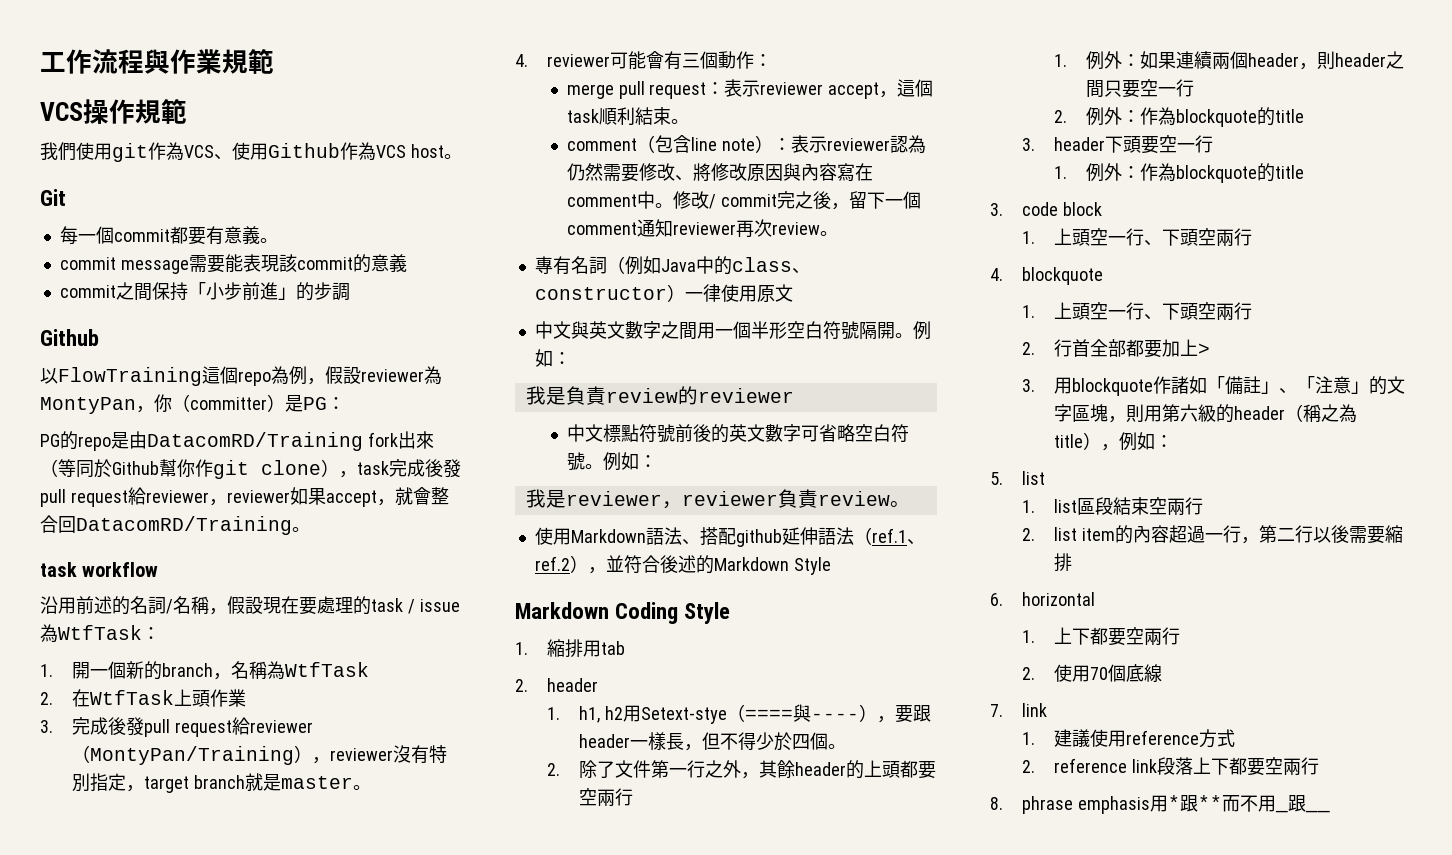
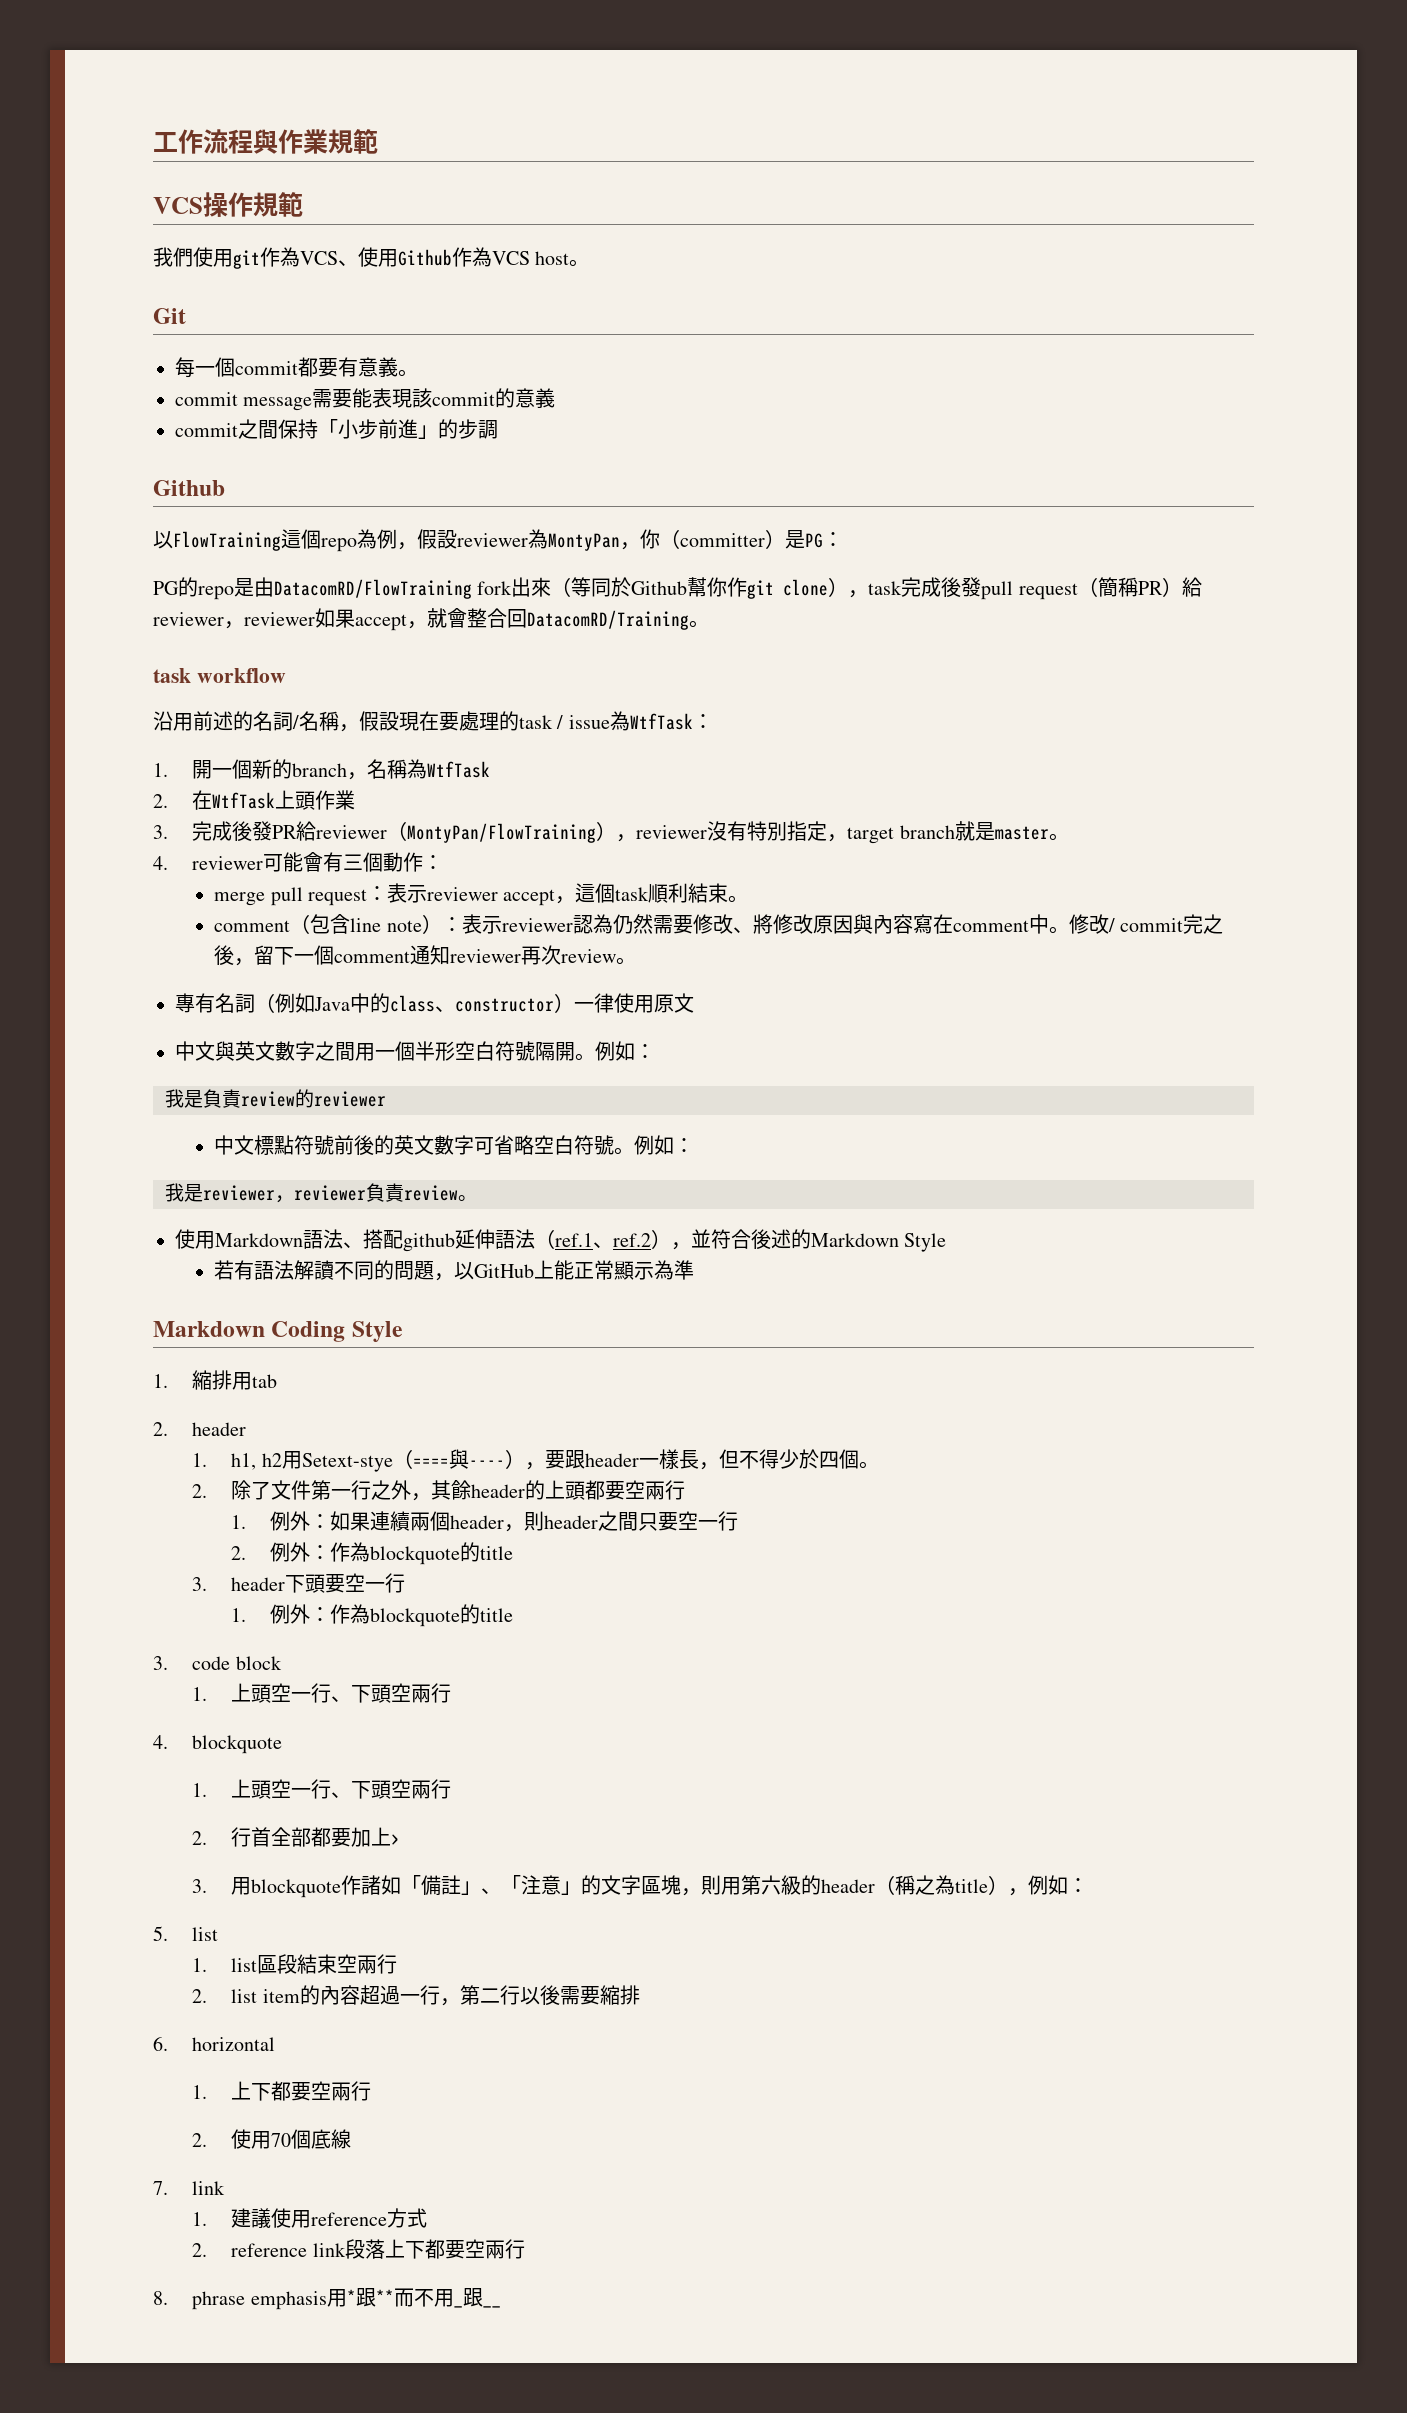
[147,432,363,451] DatacomRD/Training -> [274,579,472,599] DatacomRD/FlowTraining
(128, 498) none -> [1077,577,1182,597] （簡稱PR）
[143,719,232,737] pull request -> [272,825,298,839] PR
[89,746,294,765] MontyPan/Training -> [407,823,597,843] MontyPan/FlowTraining
(831, 566) none -> [214,1260,695,1281] // 若有語法解讀不同的問題，以GitHub上能正常顯示為準

